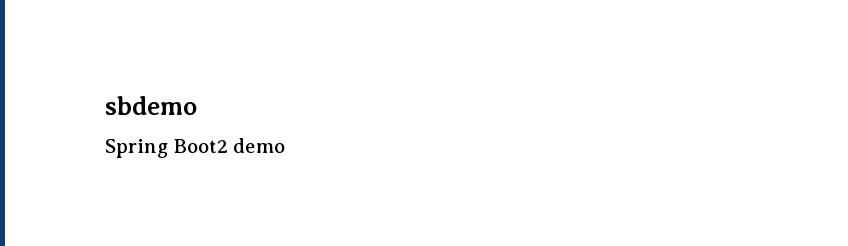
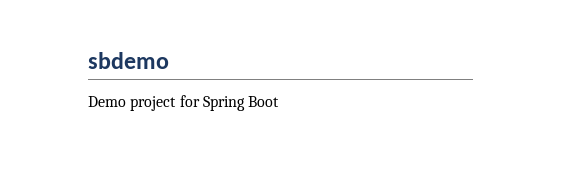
[105,138,286,158] Spring Boot2 demo -> [88,95,280,111] Demo project for Spring Boot

